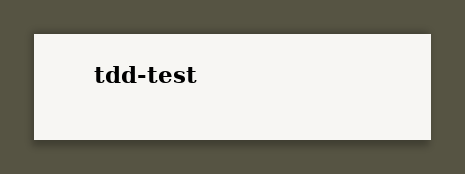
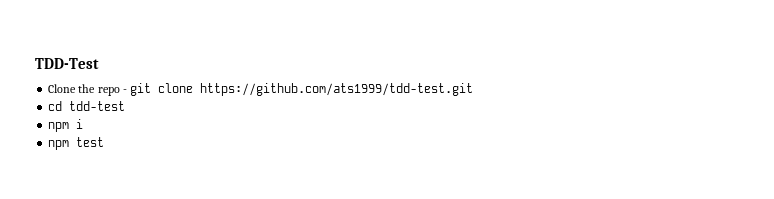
[94,66,197,83] tdd-test -> [35,58,99,69] [48,83,474,96] [48,101,126,111] [48,119,84,132] [48,137,105,150] TDD-Test // Clone the repo - git clone https://github.com/ats1999/tdd-test.git // cd tdd-test // npm i // npm test

